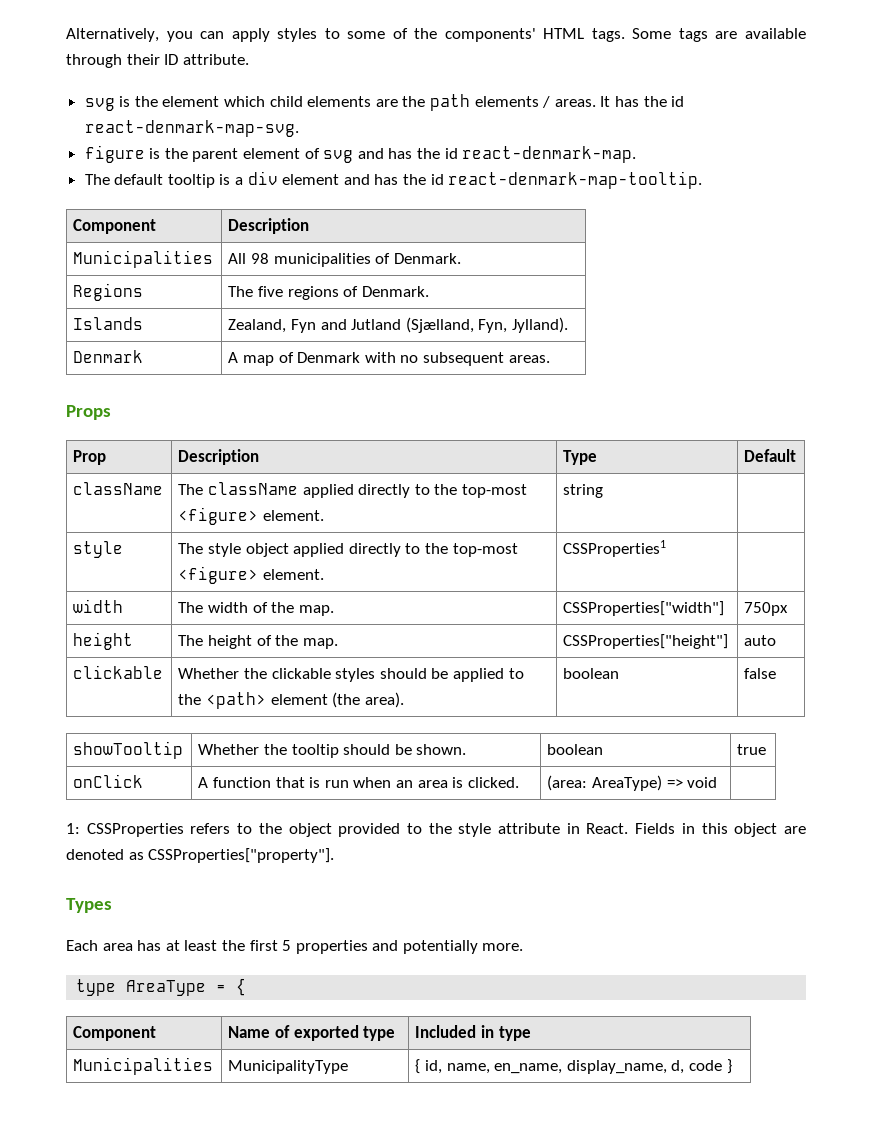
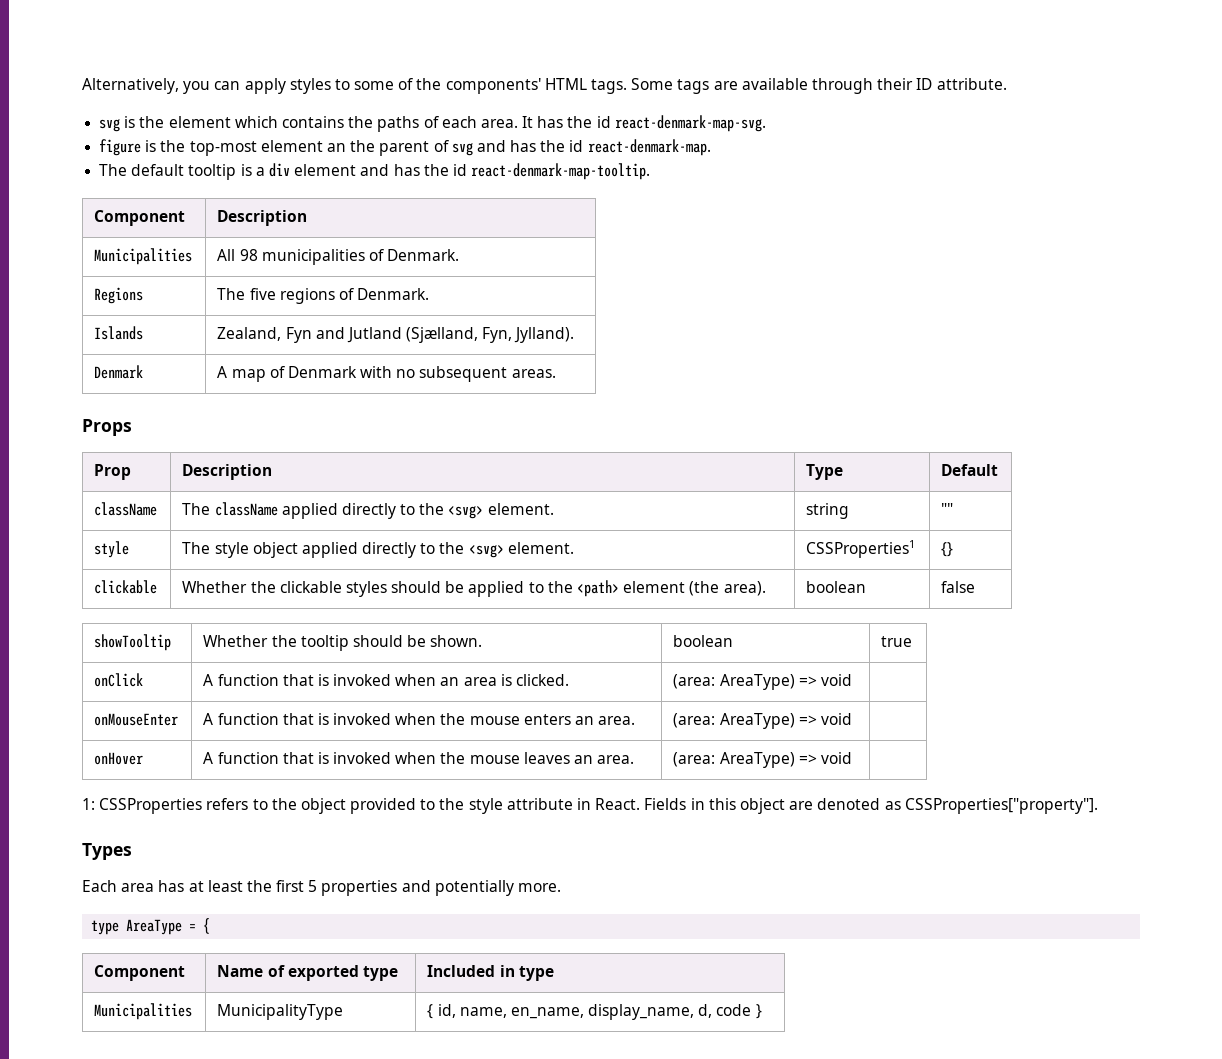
[269,94,596,111] child elements are the path elements / areas. -> [281,116,518,132] contains the paths of each area.
[192,148,301,162] parent element -> [189,140,430,156] top-most element an the parent
[462,484,528,498] [178,507,259,525] top-most <figure> -> [448,506,484,519] <svg>
(604, 491) none -> [941,503,954,515] ""
[452,543,518,557] [178,566,259,584] top-most <figure> -> [468,545,504,558] <svg>
[73,599,124,613] [178,602,334,616] [563,601,725,616] [744,602,789,616] [73,632,134,650] [178,635,338,649] [563,634,729,649] [744,635,777,646] // width | The width of the map. | CSSProperties["width"] | 750px // height | The height of the map. | CSSProperties["height"] | auto -> [941,542,954,557] {}
[324,780,349,788] run -> [333,674,392,686] invoked
(718, 782) none -> [94,713,179,726] [203,713,636,725] [673,713,852,729] [94,752,144,765] [203,752,635,764] [673,752,852,768] // onMouseEnter | A function that is invoked when the mouse enters an area. | (area: AreaType) => void | // onHover | A function that is invoked when the mouse leaves an area. | (area: AreaType) => void |

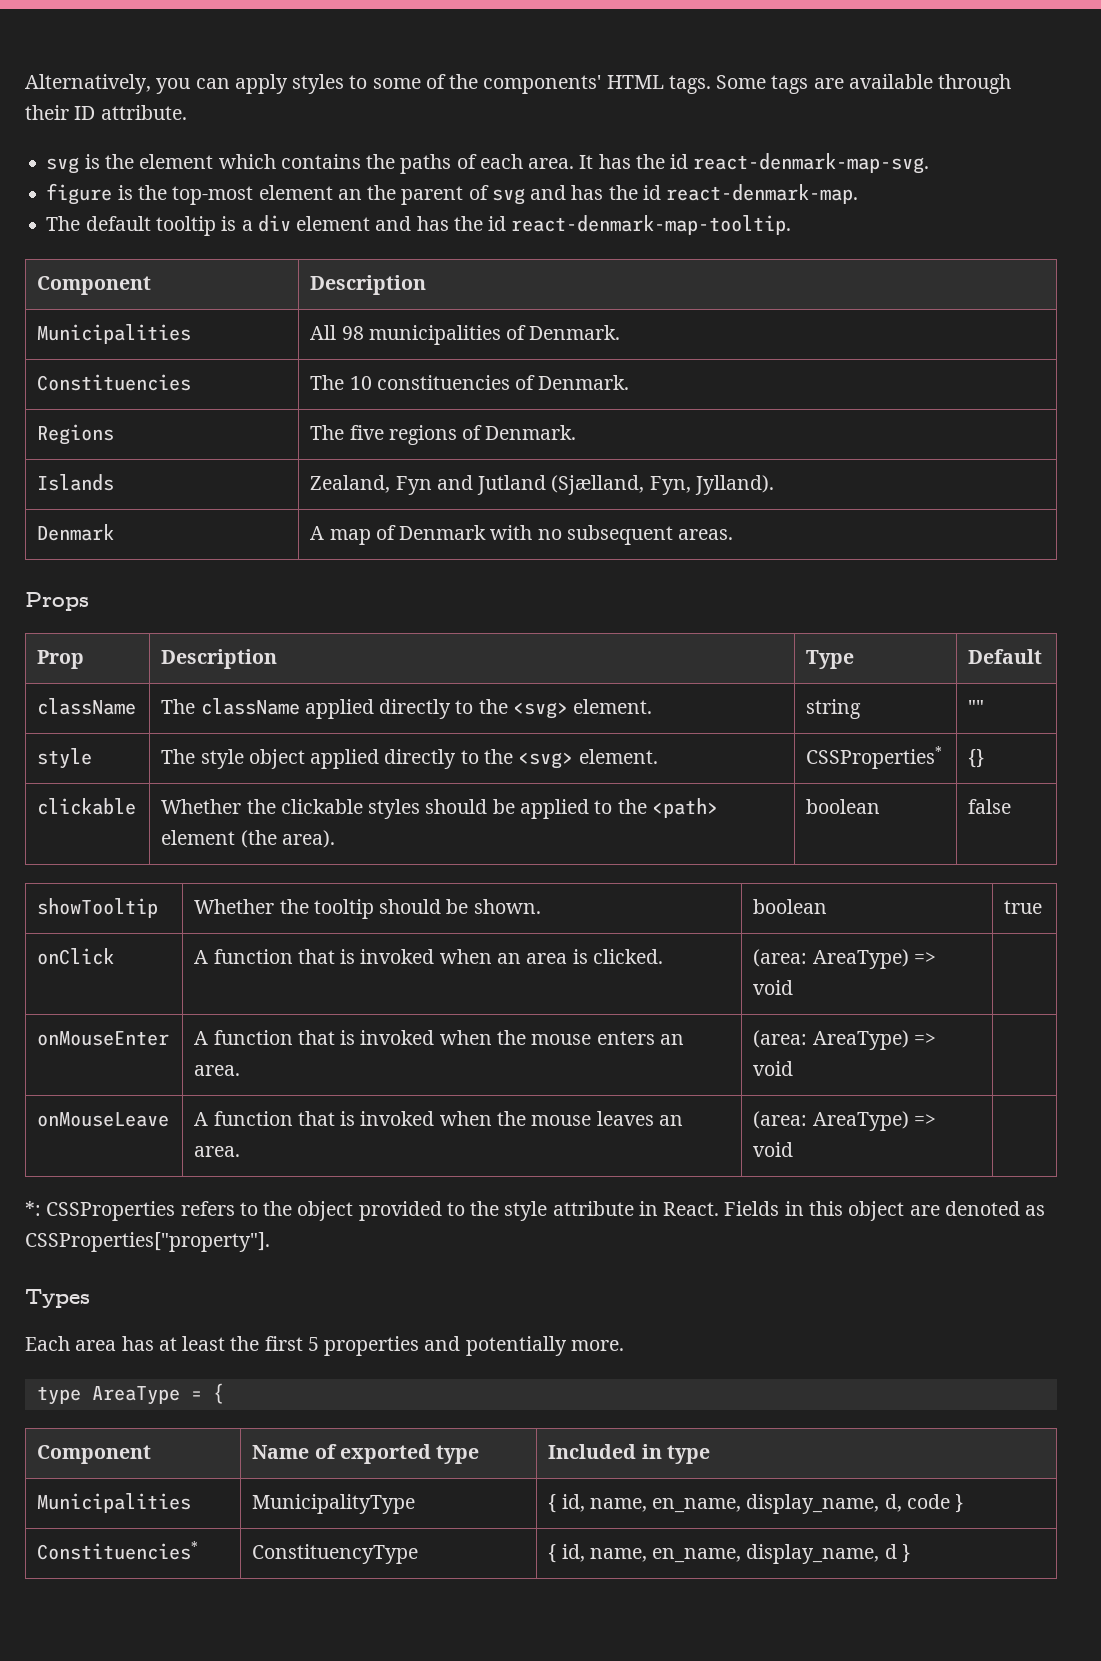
(460, 255) none -> [37,374,192,391] [310,375,630,390] // Constituencies | The 10 constituencies of Denmark.
[806,540,916,558] CSSProperties1 -> [806,746,943,769] CSSProperties*
[94,752,144,765] onHover -> [37,1112,170,1127] onMouseLeave
[82,798,95,810] 1: -> [25,1201,41,1216] *:
(762, 1011) none -> [37,1541,199,1560] [252,1544,419,1564] [548,1544,910,1564] // Constituencies* | ConstituencyType | { id, name, en_name, display_name, d }

